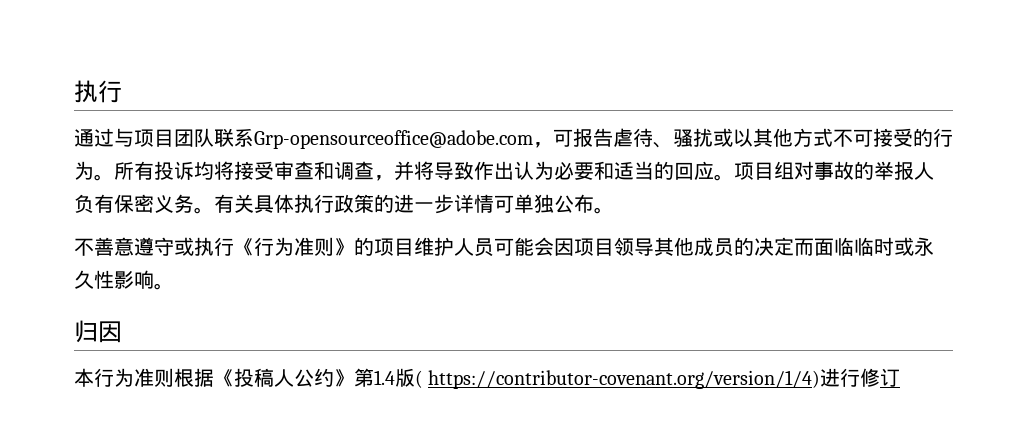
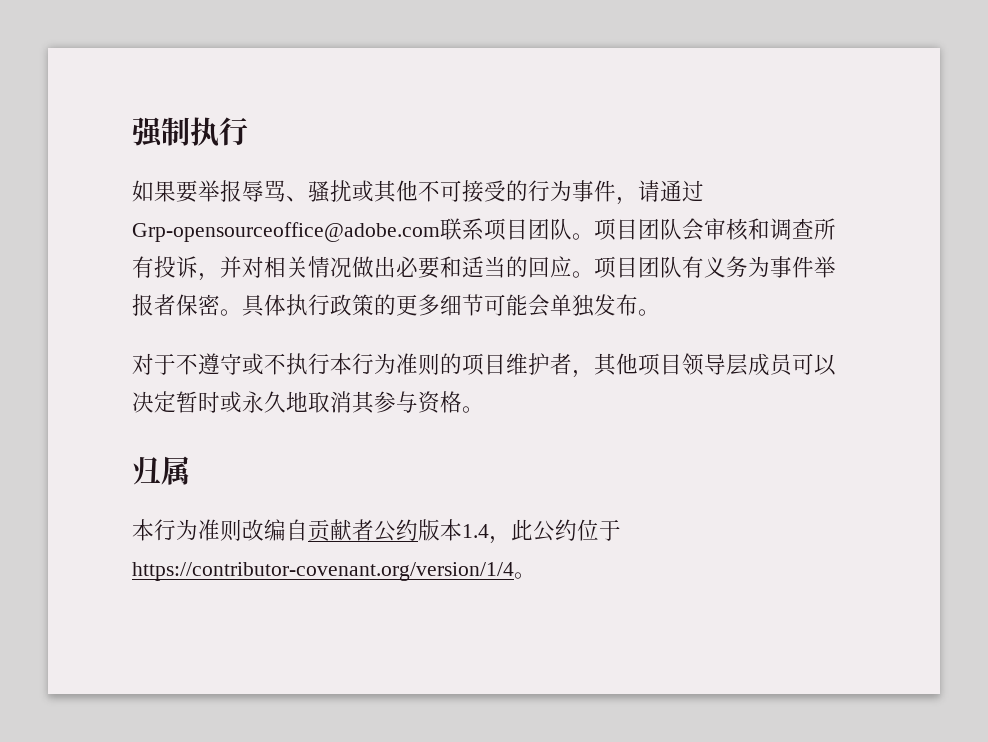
(74, 91) none -> [132,117,190,148] 强制
[74,128,953,149] [74,161,554,181] 通过与项目团队联系Grp-opensourceoffice@adobe.com，可报告虐待、骚扰或以其他方式不可接受的行为。所有投诉均将接受审查和调查，并将导致作出认为 -> [132,180,704,205] [132,218,836,242] [132,256,396,281] 如果要举报辱骂、骚扰或其他不可接受的行为事件，请通过Grp-opensourceoffice@adobe.com联系项目团队。项目团队会审核和调查所有投诉，并对相关情况做出
[774,161,934,180] [74,194,614,214] [74,237,354,256] 组对事故的举报人负有保密义务。有关具体执行政策的进一步详情可单独公布。 // 不善意遵守或执行《行为准则》 -> [638,256,836,278] [132,294,660,317] [132,353,440,375] 团队有义务为事件举报者保密。具体执行政策的更多细节可能会单独发布。 // 对于不遵守或不执行本行为准则
[454,237,934,257] [74,270,154,289] 人员可能会因项目领导其他成员的决定而面临临时或永久性影响 -> [550,353,836,378] [132,391,462,414] 者，其他项目领导层成员可以决定暂时或永久地取消其参与资格
[98,321,122,343] [74,368,901,389] 因 // 本行为准则根据《投稿人公约》第1.4版( https://contributor-covenant.org/version/1/4)进行修订 -> [161,456,190,485] [132,519,621,544] [132,562,536,581] 属 // 本行为准则改编自贡献者公约版本1.4，此公约位于https://contributor-covenant.org/version/1/4。

